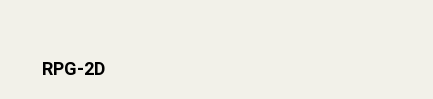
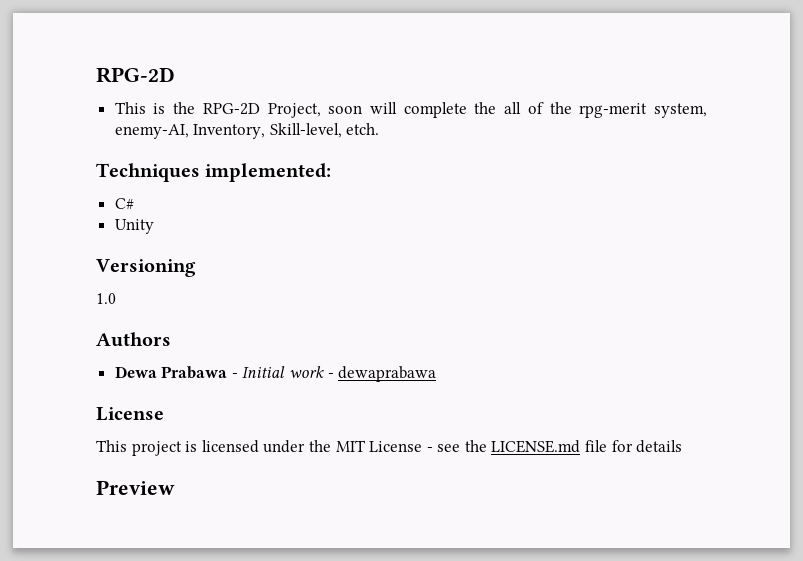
[42,62,105,75] RPG-2D -> [96,67,175,83] [114,102,707,118] [114,123,380,139] [96,163,332,182] [114,198,134,209] [114,219,154,234] [96,259,196,277] [96,293,116,304] [96,332,171,347] [114,366,437,382] [96,407,164,421] [96,440,683,456] [96,480,175,495] RPG-2D // This is the RPG-2D Project, soon will complete the all of the rpg-merit system, enemy-AI, Inventory, Skill-level, etch. // Techniques implemented: // C# // Unity // Versioning // 1.0 // Authors // Dewa Prabawa - Initial work - dewaprabawa // License // This project is licensed under the MIT License - see the LICENSE.md file for details // Preview

